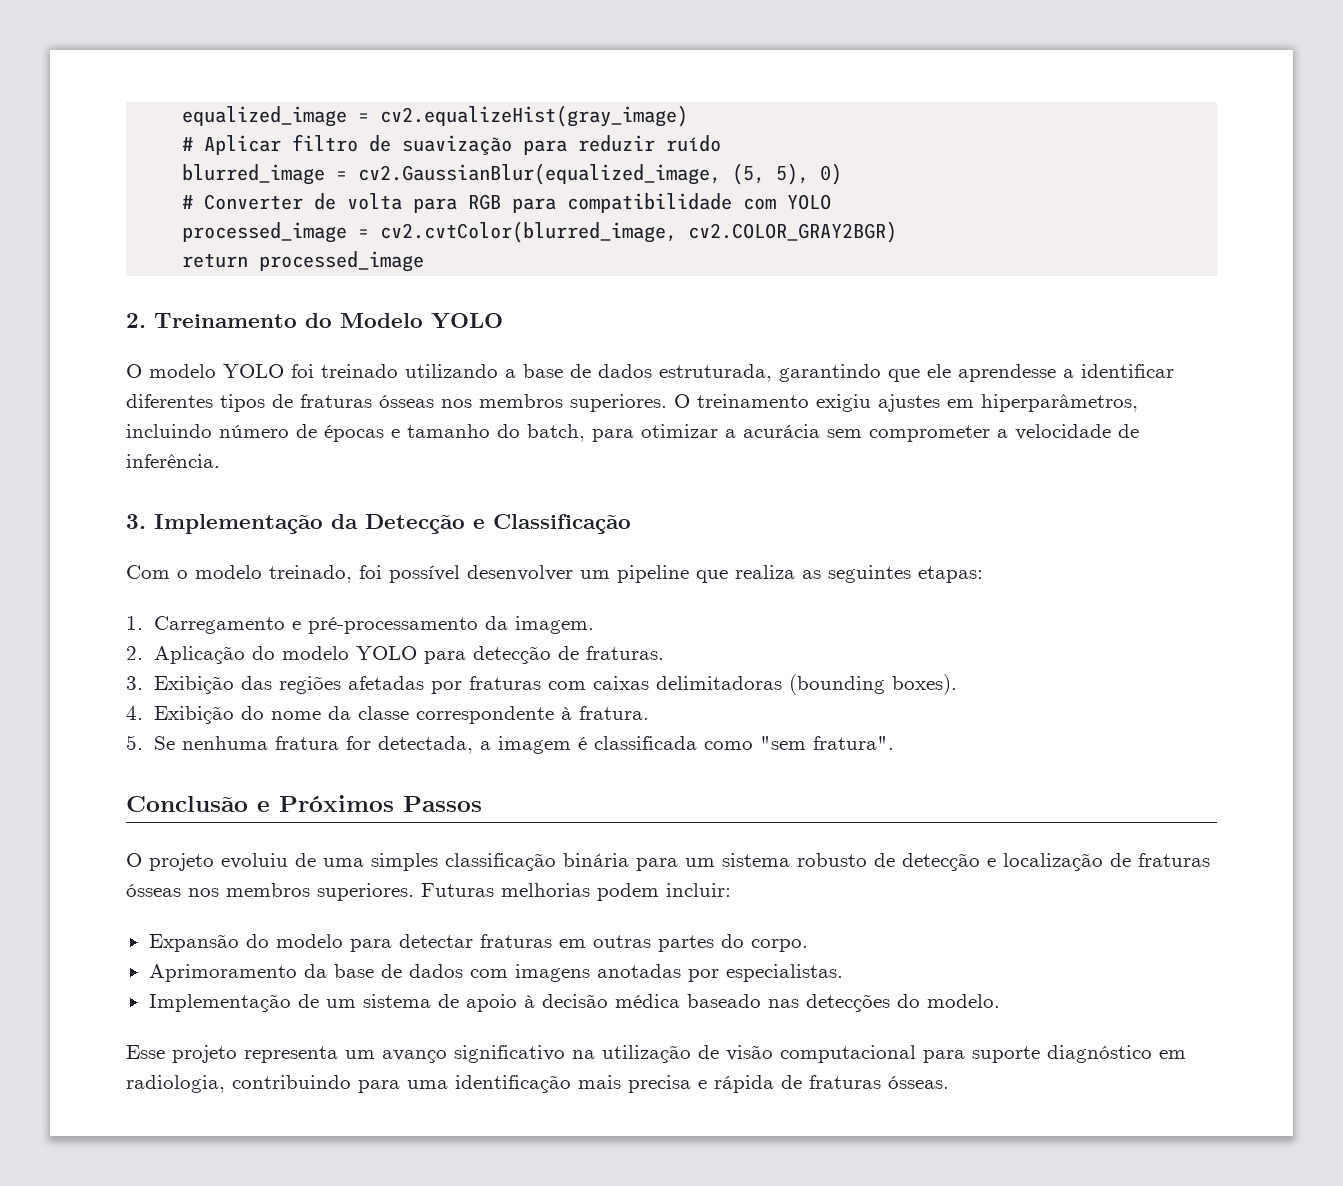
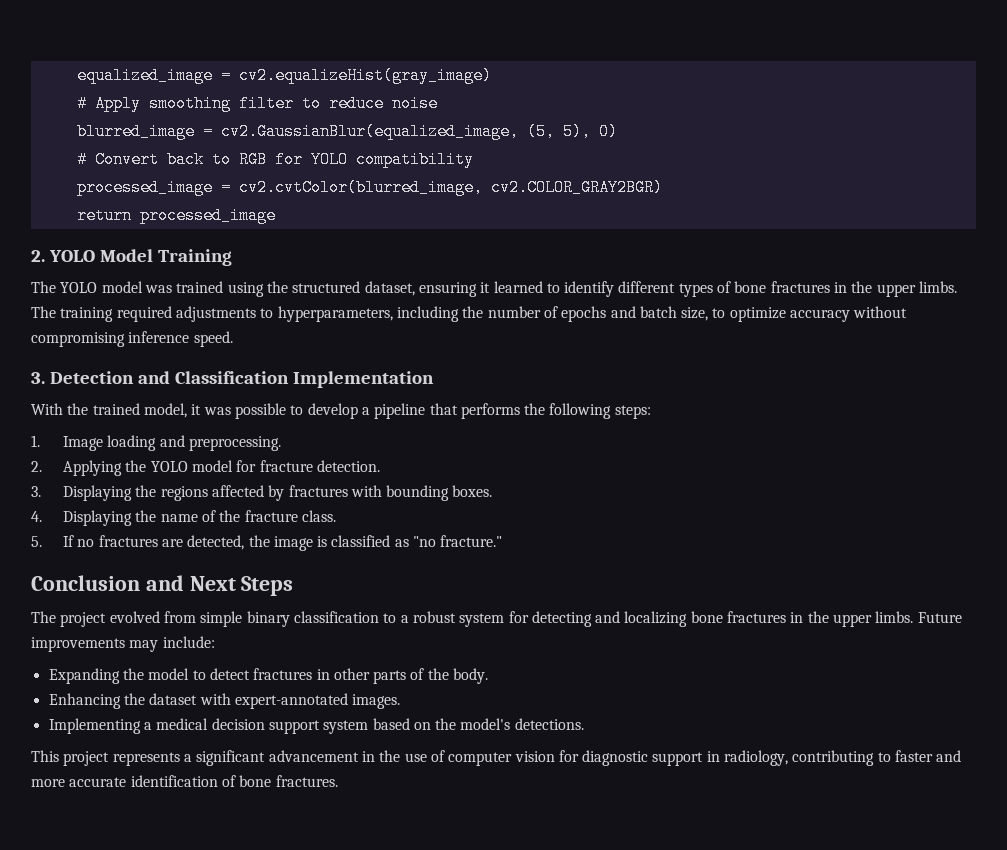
[204,134,722,155] Aplicar filtro de suavização para reduzir ruído -> [94,95,438,112] Apply smoothing filter to reduce noise
[204,193,832,213] Converter de volta para RGB para compatibilidade com YOLO -> [94,151,474,168] Convert back to RGB for YOLO compatibility
[154,313,503,329] [126,364,1174,382] [126,394,1138,412] [126,424,1139,442] [126,454,220,468] [126,514,631,534] [126,565,983,583] [126,616,594,634] [126,646,664,664] [126,674,957,695] [126,706,649,724] [126,735,894,754] [126,795,482,812] [126,853,1210,871] [126,883,731,901] [148,934,808,952] [148,964,843,982] [148,994,1000,1012] [126,1045,1186,1063] [126,1075,949,1093] Treinamento do Modelo YOLO // O modelo YOLO foi treinado utilizando a base de dados estruturada, garantindo que ele aprendesse a identificar diferentes tipos de fraturas ósseas nos membros superiores. O treinamento exigiu ajustes em hiperparâmetros, incluindo número de épocas e tamanho do batch, para otimizar a acurácia sem comprometer a velocidade de inferência. // 3. Implementação da Detecção e Classificação // Com o modelo treinado, foi possível desenvolver um pipeline que realiza as seguintes etapas: // 1. Carregamento e pré-processamento da imagem. // 2. Aplicação do modelo YOLO para detecção de fraturas. // 3. Exibição das regiões afetadas por fraturas com caixas delimitadoras (bounding boxes). // 4. Exibição do nome da classe correspondente à fratura. // 5. Se nenhuma fratura for detectada, a imagem é classificada como "sem fratura". // Conclusão e Próximos Passos // O projeto evoluiu de uma simples classificação binária para um sistema robusto de detecção e localização de fraturas ósseas nos membros superiores. Futuras melhorias podem incluir: // Expansão do modelo para detectar fraturas em outras partes do corpo. // Aprimoramento da base de dados com imagens anotadas por especialistas. // Implementação de um sistema de apoio à decisão médica baseado nas detecções do modelo. // Esse projeto representa um avanço significativo na utilização de visão computacional para suporte diagnóstico em radiologia, contribuindo para uma identificação mais precisa e rápida de fraturas ósseas. -> [48,249,232,266] [31,281,958,297] [31,306,908,322] [31,331,233,347] [31,371,434,388] [31,403,651,419] [31,435,281,451] [31,460,380,476] [31,485,493,501] [31,510,336,526] [31,535,503,551] [31,575,294,596] [31,611,962,627] [31,636,215,652] [48,668,489,684] [48,693,401,709] [48,718,584,734] [31,750,962,766] [31,775,338,787] YOLO Model Training // The YOLO model was trained using the structured dataset, ensuring it learned to identify different types of bone fractures in the upper limbs. The training required adjustments to hyperparameters, including the number of epochs and batch size, to optimize accuracy without compromising inference speed. // 3. Detection and Classification Implementation // With the trained model, it was possible to develop a pipeline that performs the following steps: // 1. Image loading and preprocessing. // 2. Applying the YOLO model for fracture detection. // 3. Displaying the regions affected by fractures with bounding boxes. // 4. Displaying the name of the fracture class. // 5. If no fractures are detected, the image is classified as "no fracture." // Conclusion and Next Steps // The project evolved from simple binary classification to a robust system for detecting and localizing bone fractures in the upper limbs. Future improvements may include: // Expanding the model to detect fractures in other parts of the body. // Enhancing the dataset with expert-annotated images. // Implementing a medical decision support system based on the model's detections. // This project represents a significant advancement in the use of computer vision for diagnostic support in radiology, contributing to faster and more accurate identification of bone fractures.

